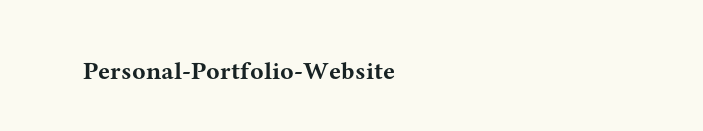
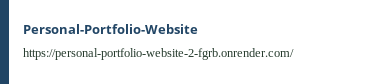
(395, 71) none -> [23,48,294,60] // https://personal-portfolio-website-2-fgrb.onrender.com/

